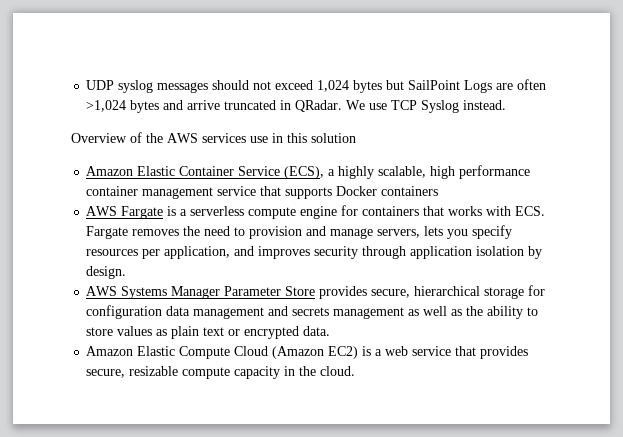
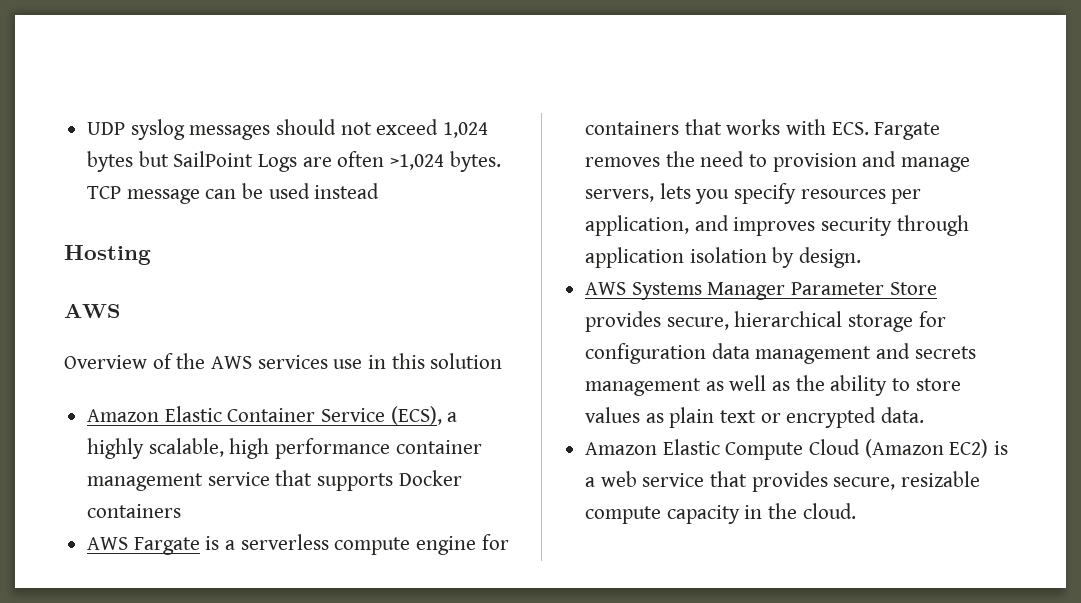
[130,100,507,113] bytes and arrive truncated in QRadar. We use TCP Syslog instead. -> [449,151,501,172] [87,183,380,204] [64,245,151,265] [64,303,120,318] bytes. TCP message can be used instead // Hosting // AWS

